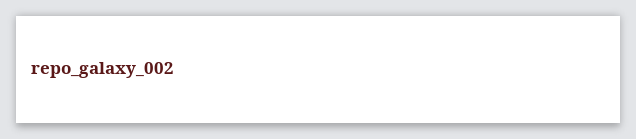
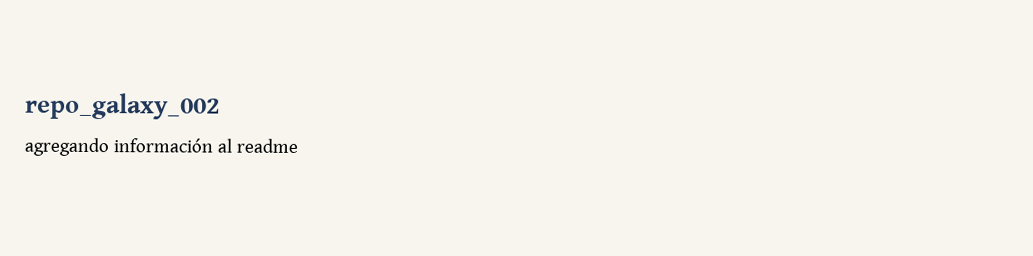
(174, 70) none -> [24,137,298,157] // agregando información al readme

